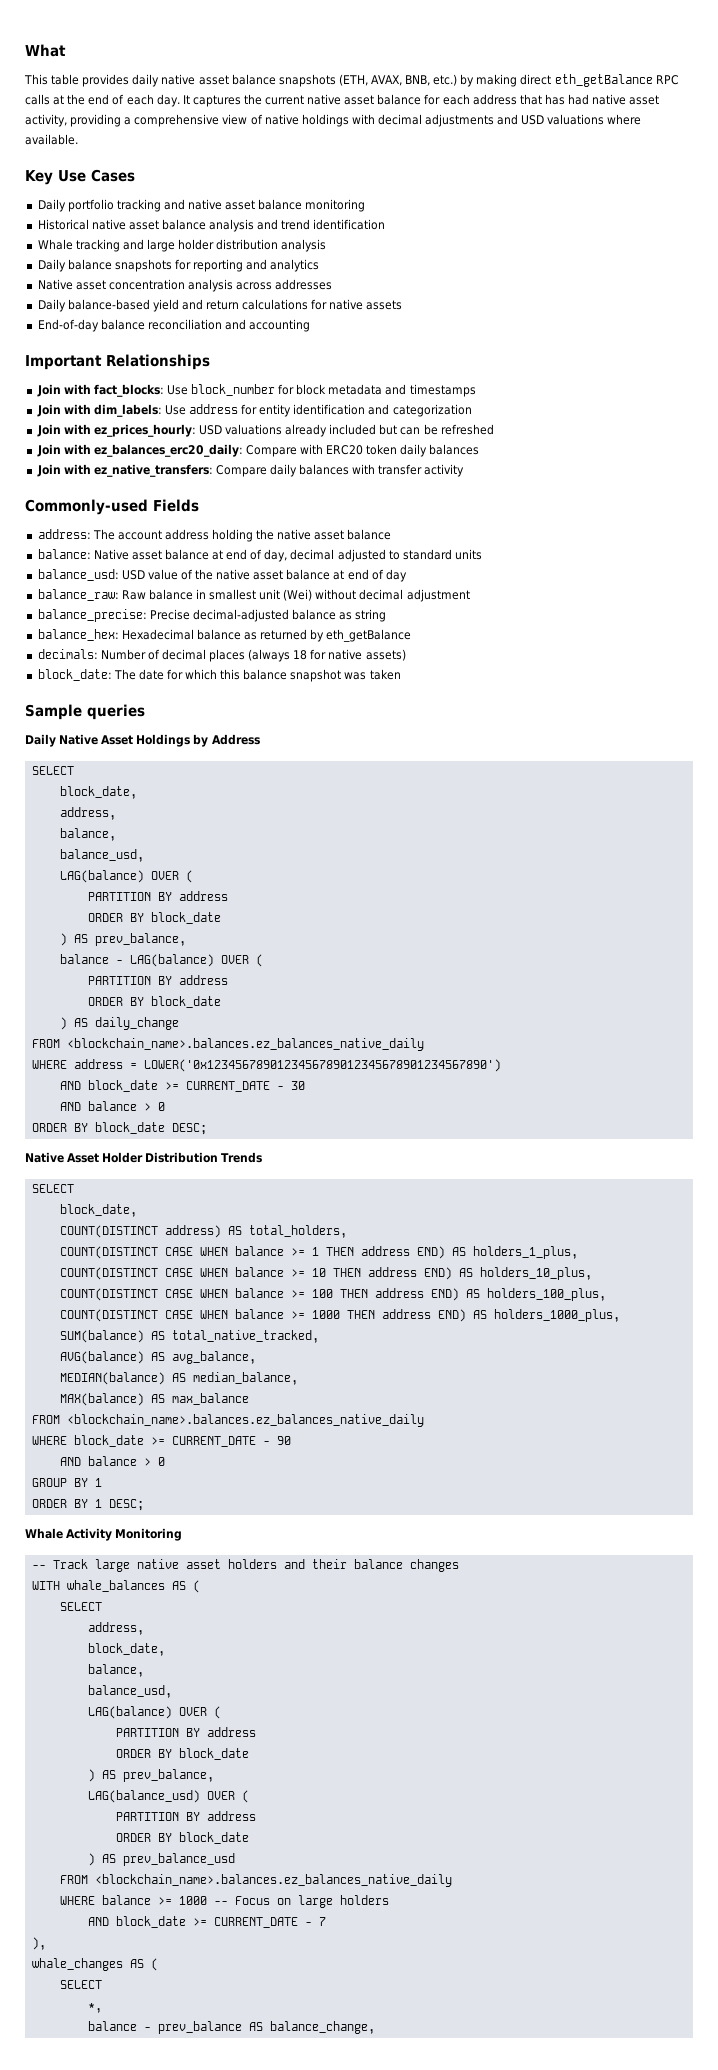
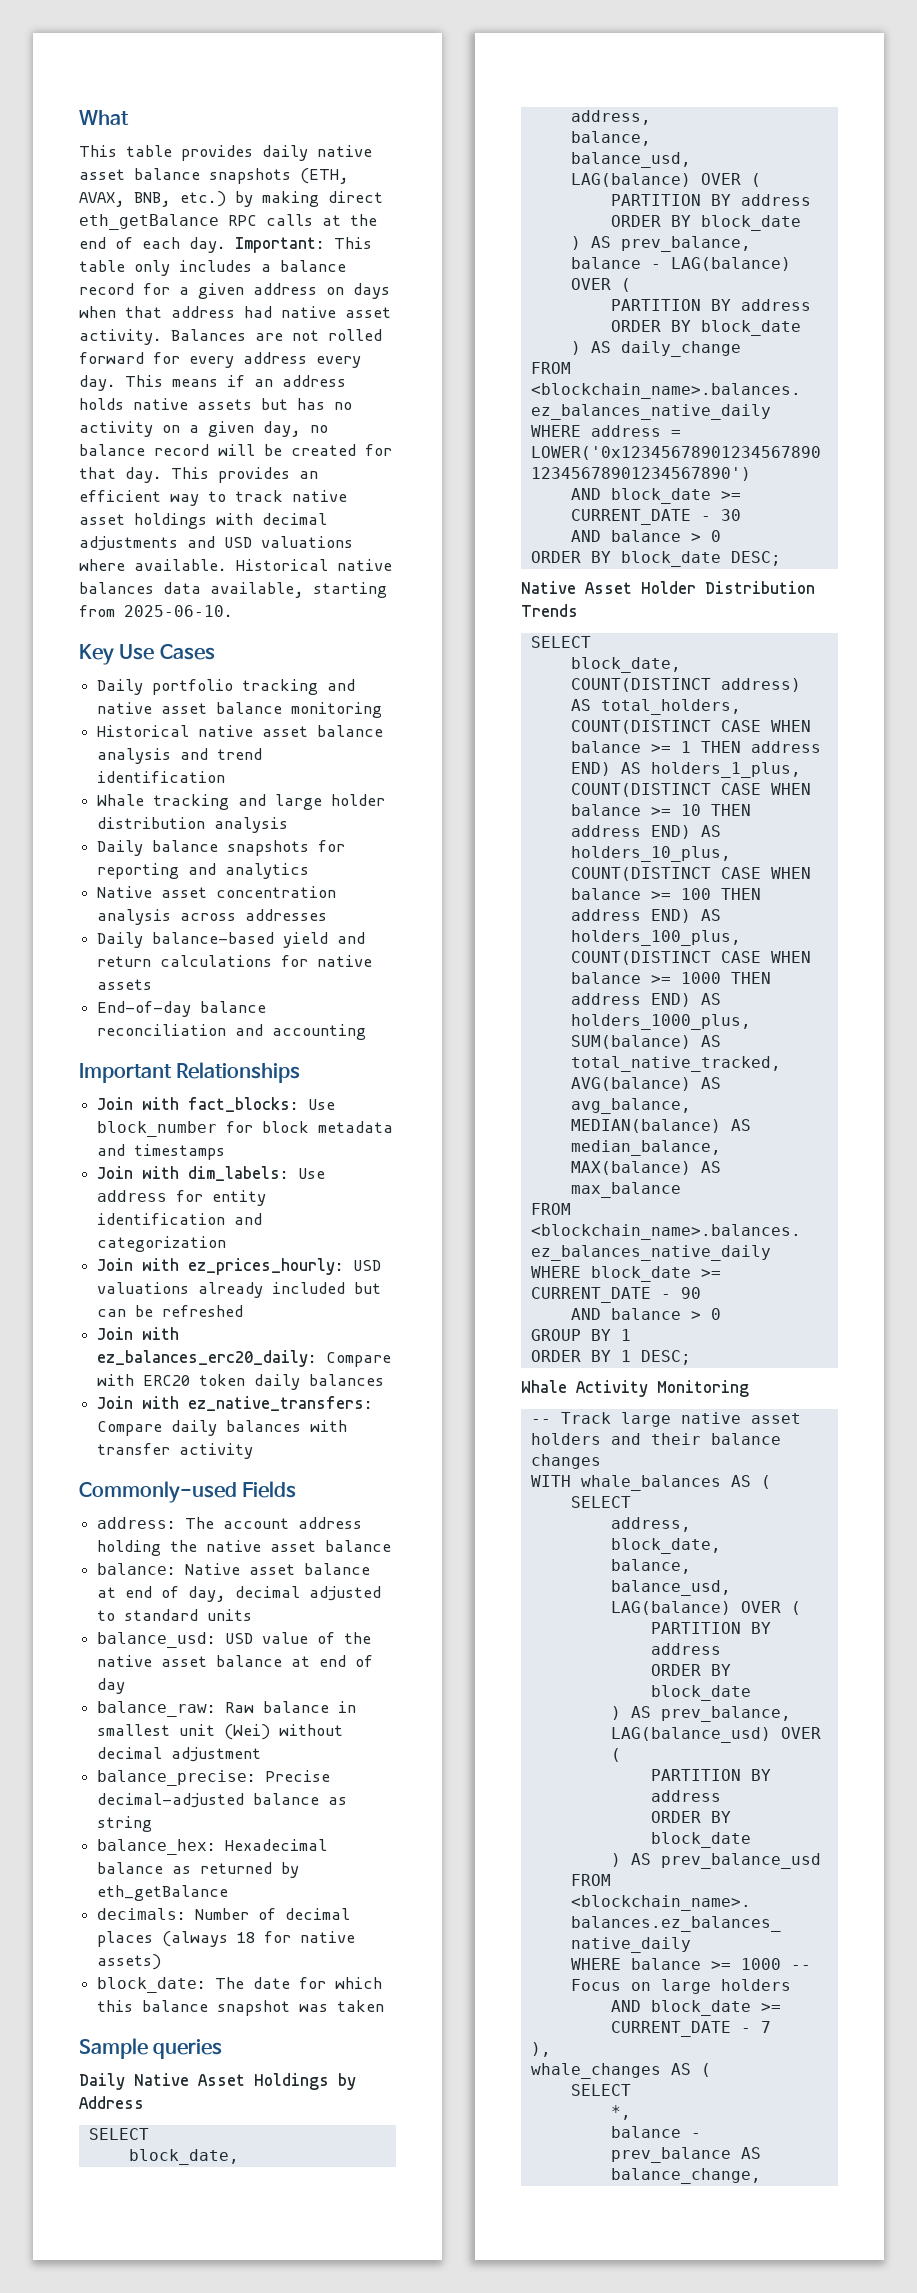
[182,94,660,107] [25,114,299,127] It captures the current native asset balance for each address that has had native asset activity, providing a comprehensive view of native -> [235,237,372,253] [79,260,346,276] [79,283,390,299] [79,306,391,318] [79,329,382,345] [79,352,361,368] [79,375,346,391] [79,398,352,410] [79,421,328,437] [79,444,392,456] [79,467,318,483] [79,490,347,506] [79,514,125,525] Important: This table only includes a balance record for a given address on days when that address had native asset activity. Balances are not rolled forward for every address every day. This means if an address holds native assets but has no activity on a given day, no balance record will be created for that day. This provides an efficient way to track native asset
(78, 139) none -> [236,559,392,571] [79,582,387,598] [79,605,233,617] Historical native balances data available, starting from 2025-06-10.

